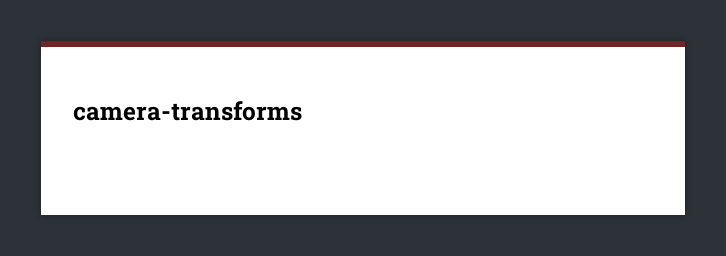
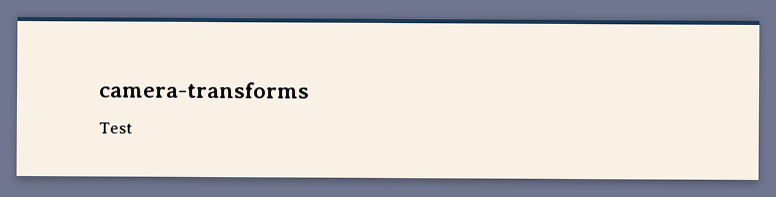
(302, 111) none -> [98,122,133,134] // Test

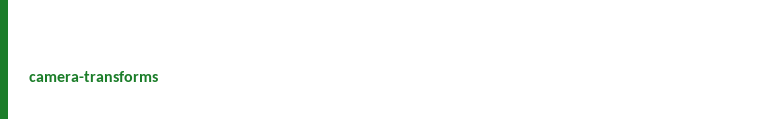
[98,122,133,134] // Test -> (158, 76) none

